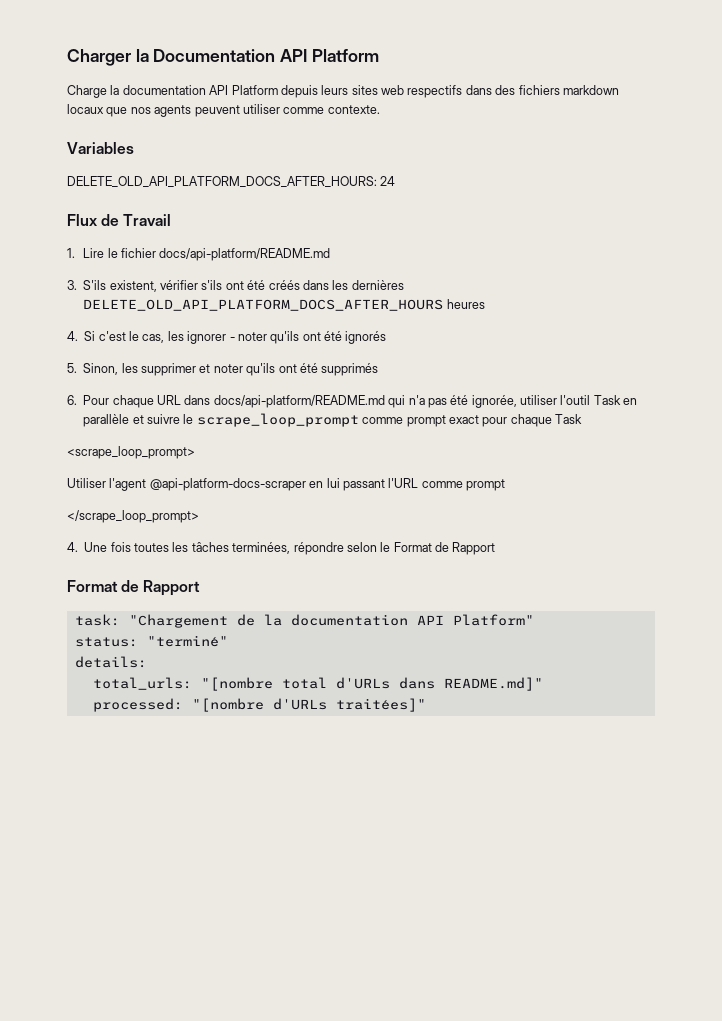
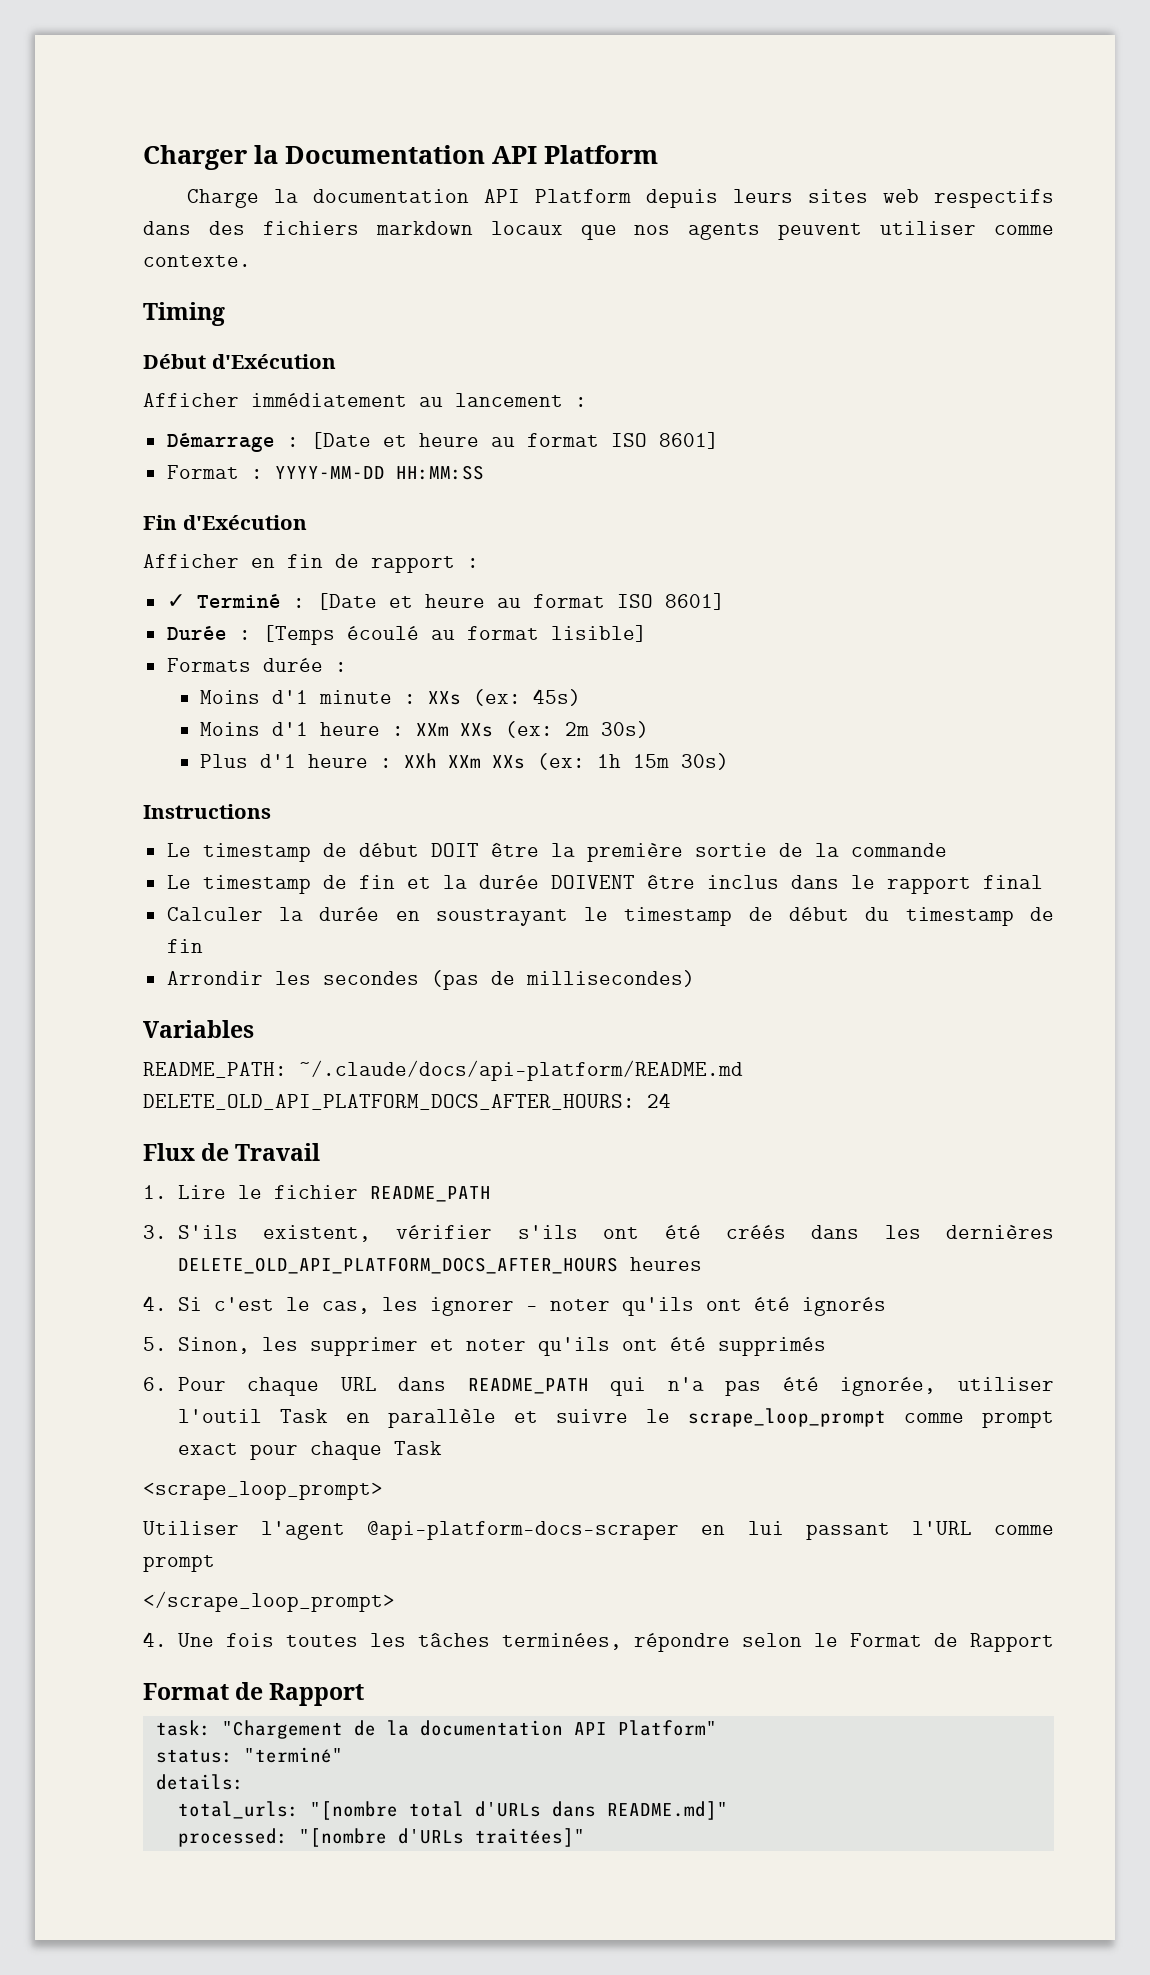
(380, 109) none -> [143,302,225,326] [143,354,336,369] [143,393,587,407] [166,432,719,452] [166,465,484,480] [143,515,307,530] [143,554,479,573] [166,593,725,610] [166,625,647,645] [166,658,347,672] [200,689,582,706] [200,721,650,738] [200,753,730,770] [143,804,271,819] [166,842,947,862] [166,874,1043,894] [166,907,1054,926] [166,939,203,953] [166,970,695,990] // Timing // Début d'Exécution // Afficher immédiatement au lancement : // Démarrage : [Date et heure au format ISO 8601] // Format : YYYY-MM-DD HH:MM:SS // Fin d'Exécution // Afficher en fin de rapport : // ✓ Terminé : [Date et heure au format ISO 8601] // Durée : [Temps écoulé au format lisible] // Formats durée : // Moins d'1 minute : XXs (ex: 45s) // Moins d'1 heure : XXm XXs (ex: 2m 30s) // Plus d'1 heure : XXh XXm XXs (ex: 1h 15m 30s) // Instructions // Le timestamp de début DOIT être la première sortie de la commande // Le timestamp de fin et la durée DOIVENT être inclus dans le rapport final // Calculer la durée en soustrayant le timestamp de début du timestamp de fin // Arrondir les secondes (pas de millisecondes)
(134, 148) none -> [143,1060,743,1081] README_PATH: ~/.claude/docs/api-platform/README.md
[159,248,331,261] docs/api-platform/README.md -> [369,1186,491,1202] README_PATH
[213,395,385,408] docs/api-platform/README.md -> [467,1378,589,1394] README_PATH

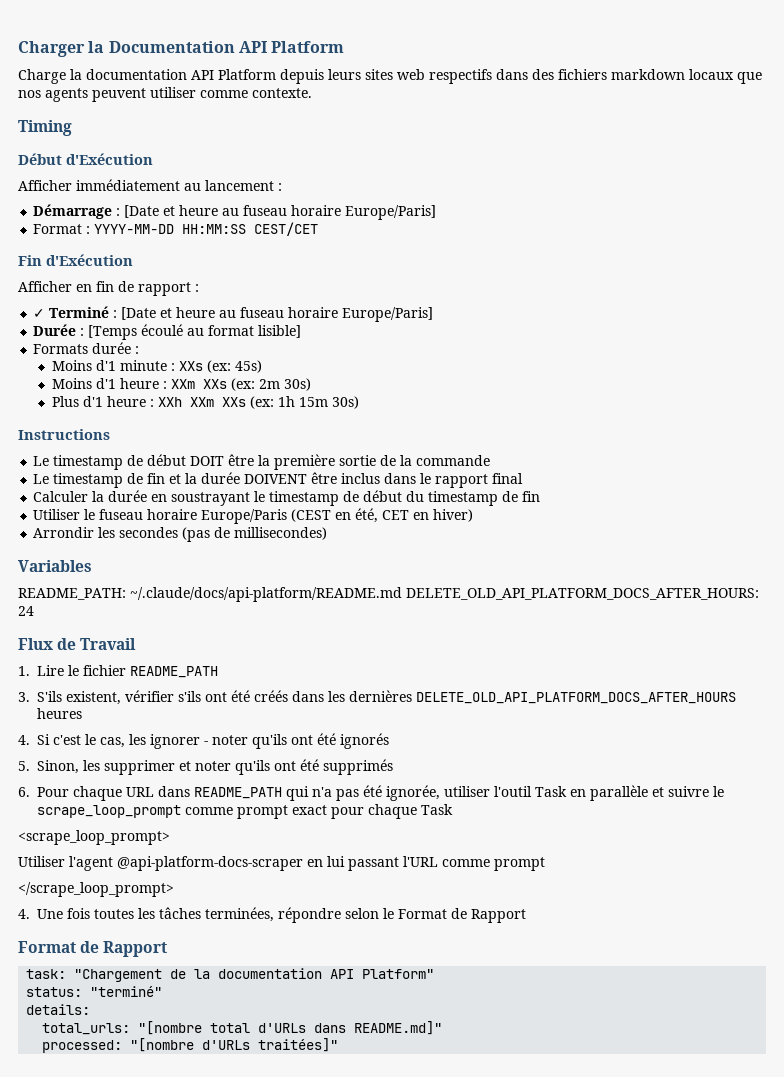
[526,432,719,449] format ISO 8601] -> [243,205,437,220] fuseau horaire Europe/Paris]
(484, 472) none -> [254,222,319,236] CEST/CET
[532,593,725,610] format ISO 8601] -> [240,307,434,322] fuseau horaire Europe/Paris]
(203, 946) none -> [33,508,474,524] // Utiliser le fuseau horaire Europe/Paris (CEST en été, CET en hiver)

